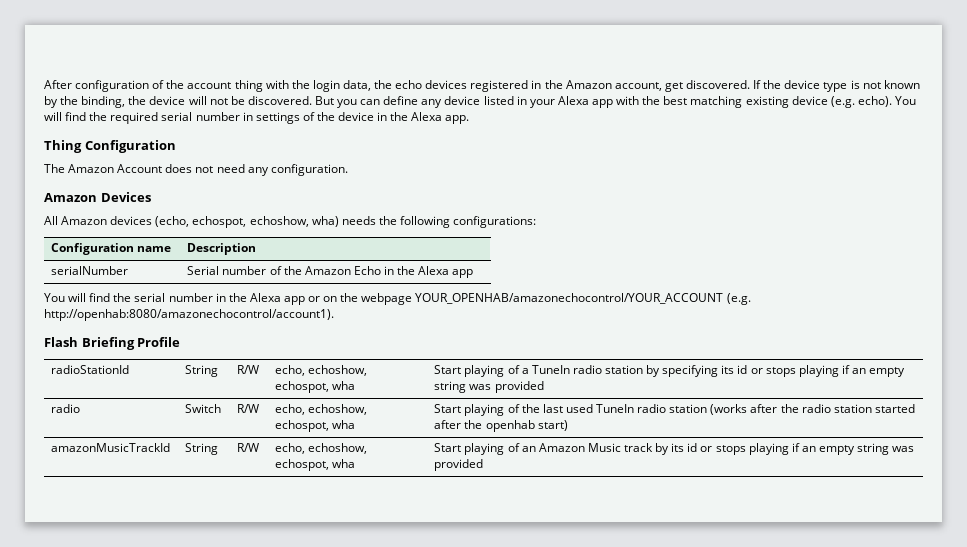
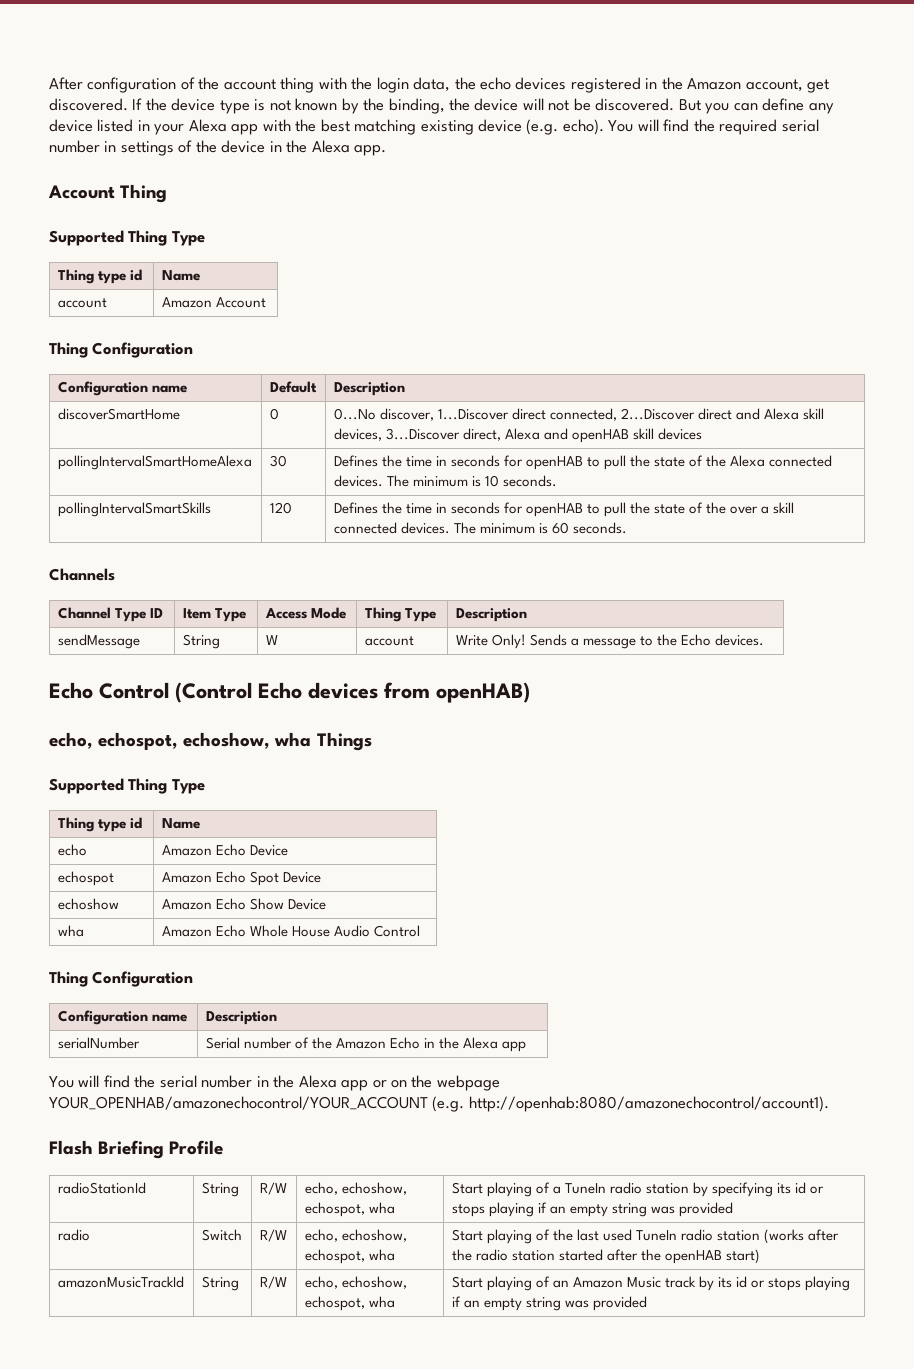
[44,140,176,153] [44,164,348,176] [44,192,151,202] [44,216,537,228] Thing Configuration // The Amazon Account does not need any configuration. // Amazon Devices // All Amazon devices (echo, echospot, echoshow, wha) needs the following configurations: -> [48,184,168,203] [49,230,205,246] [57,269,142,284] [161,270,200,281] [57,298,107,308] [161,297,266,308] [49,342,194,358] [57,381,187,396] [269,381,317,393] [333,382,405,396] [57,408,180,420] [269,408,279,420] [333,408,825,421] [333,428,702,443] [57,455,252,470] [269,455,287,467] [333,455,833,470] [333,475,557,487] [57,502,211,517] [269,502,292,514] [333,502,795,517] [333,522,627,534] [49,568,115,581] [57,607,163,622] [182,608,246,622] [264,607,346,619] [364,607,436,622] [455,608,527,622] [57,634,140,649] [182,634,220,649] [265,635,278,645] [364,636,414,646] [455,634,765,649] [49,682,530,703] [49,732,372,751] [49,778,205,794] [57,817,142,832] [161,818,200,829] [57,844,87,856] [161,844,288,856] [57,871,114,886] [161,871,321,886] [57,898,119,910] [161,898,326,910] [57,925,84,937] [161,925,420,937] [49,971,194,987] Account Thing // Supported Thing Type // Thing type id | Name // account | Amazon Account // Thing Configuration // Configuration name | Default | Description // discoverSmartHome | 0 | 0...No discover, 1...Discover direct connected, 2...Discover direct and Alexa skill devices, 3...Discover direct, Alexa and openHAB skill devices // pollingIntervalSmartHomeAlexa | 30 | Defines the time in seconds for openHAB to pull the state of the Alexa connected devices. The minimum is 10 seconds. // pollingIntervalSmartSkills | 120 | Defines the time in seconds for openHAB to pull the state of the over a skill connected devices. The minimum is 60 seconds. // Channels // Channel Type ID | Item Type | Access Mode | Thing Type | Description // sendMessage | String | W | account | Write Only! Sends a message to the Echo devices. // Echo Control (Control Echo devices from openHAB) // echo, echospot, echoshow, wha Things // Supported Thing Type // Thing type id | Name // echo | Amazon Echo Device // echospot | Amazon Echo Spot Device // echoshow | Amazon Echo Show Device // wha | Amazon Echo Whole House Audio Control // Thing Configuration
[485,420,535,432] openhab -> [664,1250,722,1264] openHAB

